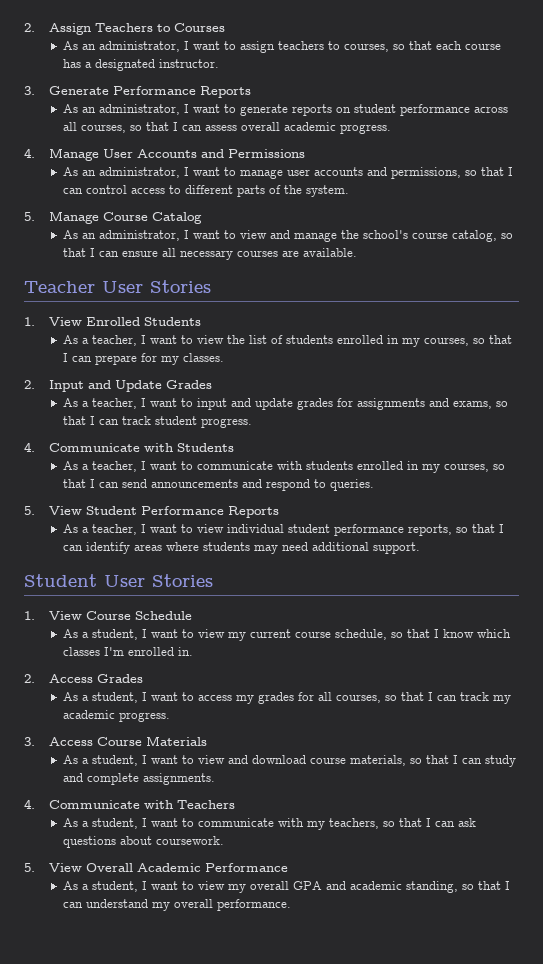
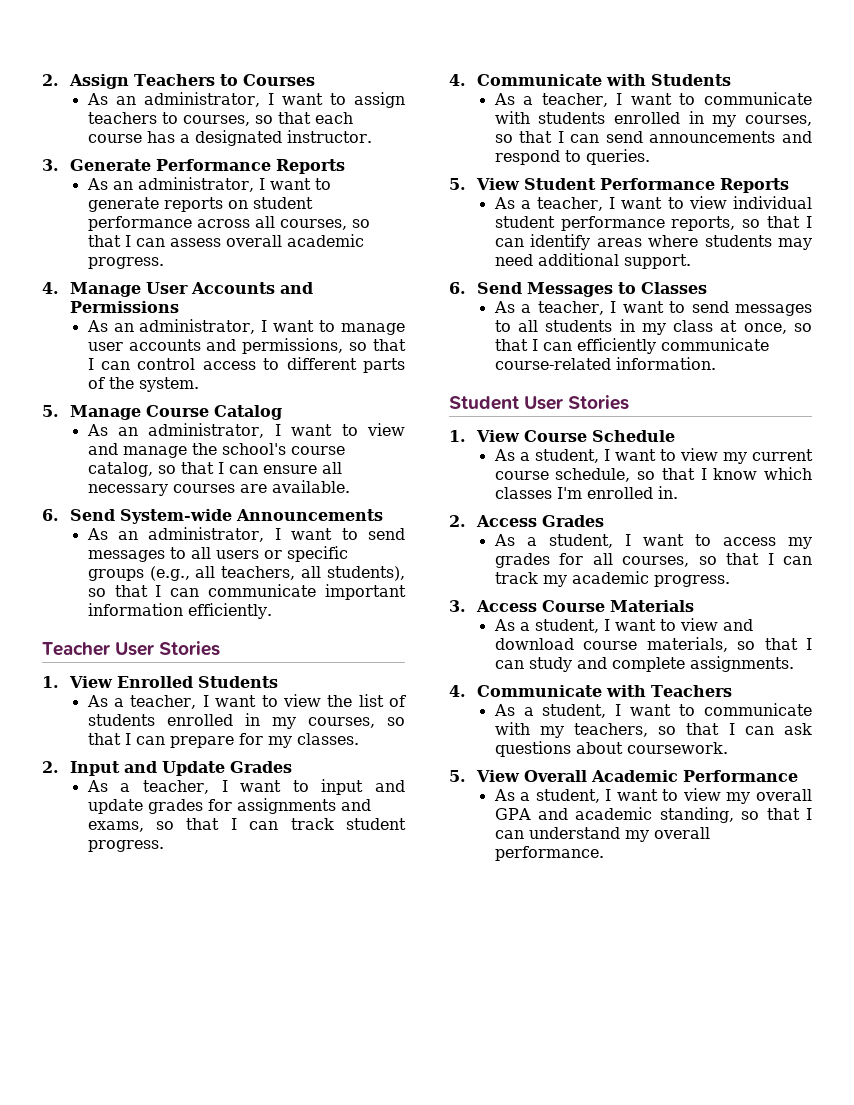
(357, 252) none -> [42,509,384,524] [86,527,405,542] [87,546,348,562] [87,566,405,581] [87,584,406,600] [87,603,272,619] // 6. Send System-wide Announcements // As an administrator, I want to send messages to all users or specific groups (e.g., all teachers, all students), so that I can communicate important information efficiently.
(420, 548) none -> [449,282,708,297] [493,301,812,316] [494,319,812,335] [494,338,769,354] [494,357,716,370] // 6. Send Messages to Classes // As a teacher, I want to send messages to all students in my class at once, so that I can efficiently communicate course-related information.

